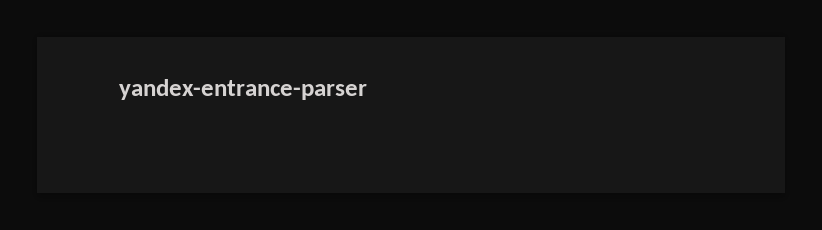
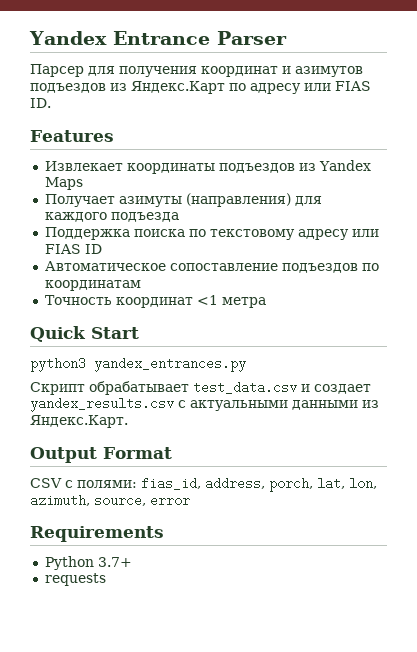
[119,79,367,100] yandex-entrance-parser -> [29,31,287,45] [30,64,363,77] [30,81,371,94] [30,98,51,108] [30,130,114,142] [44,160,371,174] [44,177,83,190] [44,193,322,207] [44,212,179,222] [44,227,379,240] [44,244,102,254] [44,261,379,273] [44,280,141,291] [44,295,266,308] [30,326,139,342] [30,357,246,372] [30,381,371,395] [30,397,379,412] [30,415,128,428] [30,447,172,463] [30,477,377,492] [30,494,190,507] [30,526,164,542] [44,556,132,570] [44,573,106,586] Yandex Entrance Parser // Парсер для получения координат и азимутов подъездов из Яндекс.Карт по адресу или FIAS ID. // Features // Извлекает координаты подъездов из Yandex Maps // Получает азимуты (направления) для каждого подъезда // Поддержка поиска по текстовому адресу или FIAS ID // Автоматическое сопоставление подъездов по координатам // Точность координат <1 метра // Quick Start // python3 yandex_entrances.py // Скрипт обрабатывает test_data.csv и создает yandex_results.csv с актуальными данными из Яндекс.Карт. // Output Format // CSV с полями: fias_id, address, porch, lat, lon, azimuth, source, error // Requirements // Python 3.7+ // requests

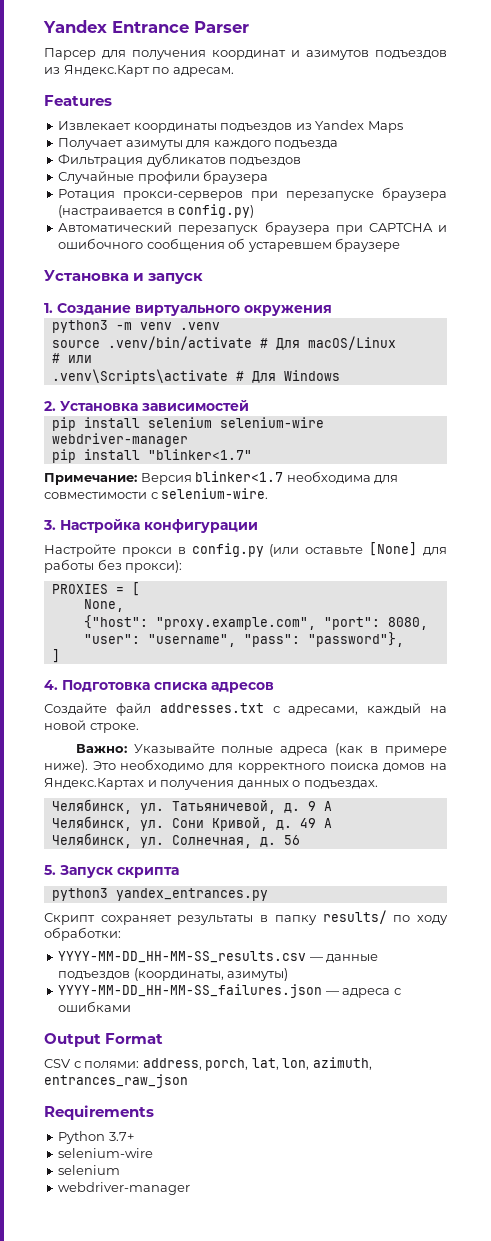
[250,81,371,94] [30,98,51,108] адресу или FIAS ID. -> [172,67,234,77] адресам.
[185,193,291,207] (направления) -> (183, 145) none
[44,227,379,240] [44,244,102,254] [44,261,379,273] [44,280,141,291] [44,295,266,308] [30,326,139,342] [30,357,246,372] [30,381,371,395] [30,397,379,412] [30,415,128,428] Поддержка поиска по текстовому адресу или FIAS ID // Автоматическое сопоставление подъездов по координатам // Точность координат <1 метра // Quick Start // python3 yandex_entrances.py // Скрипт обрабатывает test_data.csv и создает yandex_results.csv с актуальными данными из Яндекс.Карт. -> [58,153,302,167] [58,170,269,184] [58,187,447,201] [58,204,255,218] [58,221,447,235] [58,238,401,252] [44,270,204,284] [44,303,332,316] [51,320,220,333] [51,336,396,350] [51,353,92,363] [51,369,340,384] [44,400,249,411] [51,417,324,431] [51,433,188,447] [51,449,252,463] [44,471,399,485] [44,488,269,499] [43,519,258,533] [44,542,447,557] [44,559,183,573] [51,582,140,596] [83,599,124,612] [83,615,428,630] [83,632,404,647] [51,649,60,663] [44,680,274,693] [44,703,447,716] [44,720,139,733] [75,743,447,756] [44,759,448,773] [44,778,378,790] [51,799,332,814] [51,816,332,831] [51,833,300,848] [44,865,179,878] [51,888,268,901] [44,910,449,925] [44,927,121,941] [58,951,379,963] [58,968,289,981] [58,984,401,998] [58,1001,132,1012] Фильтрация дубликатов подъездов // Случайные профили браузера // Ротация прокси-серверов при перезапуске браузера (настраивается в config.py) // Автоматический перезапуск браузера при CAPTCHA и ошибочного сообщения об устаревшем браузере // Установка и запуск // 1. Создание виртуального окружения // python3 -m venv .venv // source .venv/bin/activate # Для macOS/Linux // # или // .venv\Scripts\activate # Для Windows // 2. Установка зависимостей // pip install selenium selenium-wire webdriver-manager // pip install "blinker<1.7" // Примечание: Версия blinker<1.7 необходима для совместимости с selenium-wire. // 3. Настройка конфигурации // Настройте прокси в config.py (или оставьте [None] для работы без прокси): // PROXIES = [ // None, // {"host": "proxy.example.com", "port": 8080, "user": "username", "pass": "password"}, // ] // 4. Подготовка списка адресов // Создайте файл addresses.txt с адресами, каждый на новой строке. // Важно: Указывайте полные адреса (как в примере ниже). Это необходимо для корректного поиска домов на Яндекс.Картах и получения данных о подъездах. // Челябинск, ул. Татьяничевой, д. 9 А // Челябинск, ул. Сони Кривой, д. 49 А // Челябинск, ул. Солнечная, д. 56 // 5. Запуск скрипта // python3 yandex_entrances.py // Скрипт сохраняет результаты в папку results/ по ходу обработки: // YYYY-MM-DD_HH-MM-SS_results.csv — данные подъездов (координаты, азимуты) // YYYY-MM-DD_HH-MM-SS_failures.json — адреса с ошибками
[141,477,201,490] fias_id, -> (140, 1064) none
[94,494,190,507] source, error -> [44,1074,188,1088] entrances_raw_json
[44,573,106,586] requests -> [58,1148,154,1158] [58,1165,121,1175] [58,1182,191,1195] selenium-wire // selenium // webdriver-manager

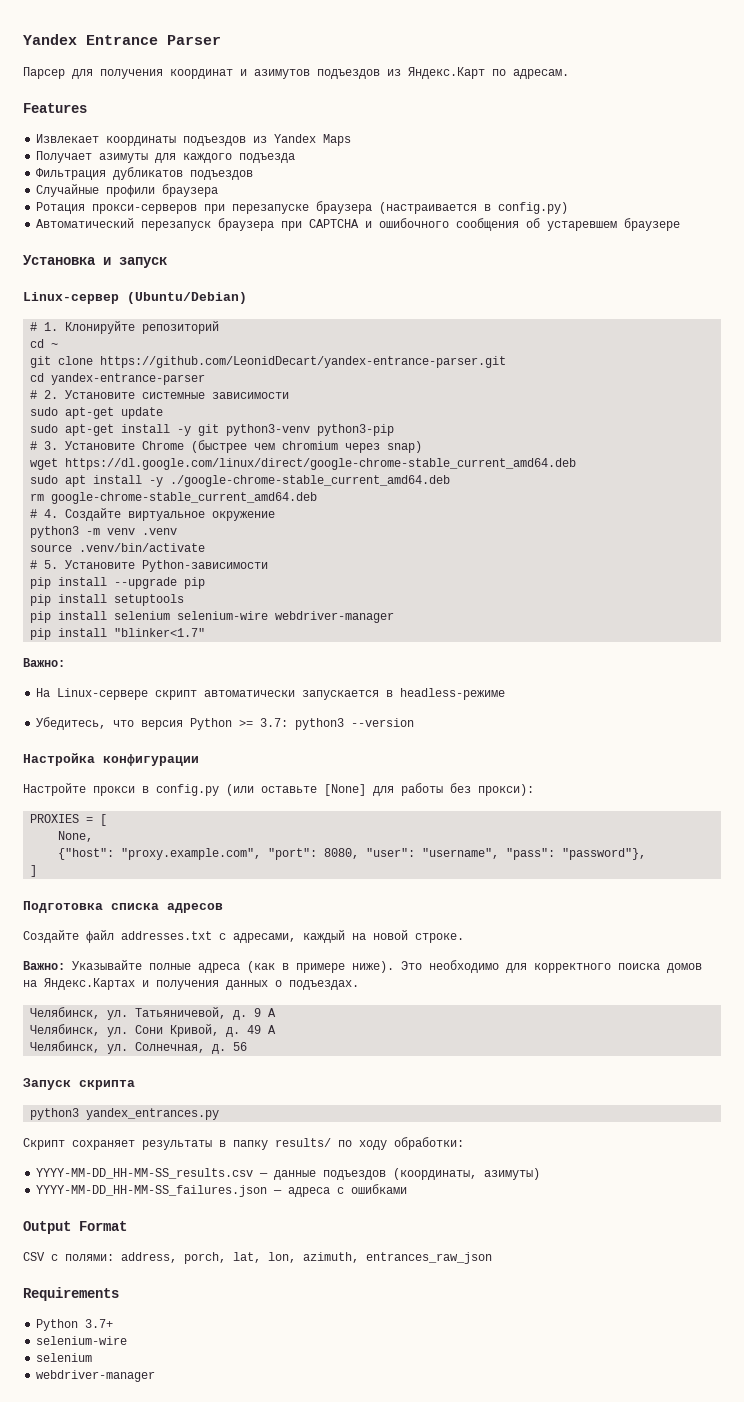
[44,303,332,316] 1. Создание виртуального окружения -> [23,292,247,304] [30,321,220,334] [30,339,59,348] [30,356,507,368] [30,373,206,385] [30,390,290,399] [30,407,164,419] [30,424,395,436] [30,440,423,453] [30,458,577,470] [30,475,451,487] [30,492,318,504] [30,508,276,521] Linux-сервер (Ubuntu/Debian) // # 1. Клонируйте репозиторий // cd ~ // git clone https://github.com/LeonidDecart/yandex-entrance-parser.git // cd yandex-entrance-parser // # 2. Установите системные зависимости // sudo apt-get update // sudo apt-get install -y git python3-venv python3-pip // # 3. Установите Chrome (быстрее чем chromium через snap) // wget https://dl.google.com/linux/direct/google-chrome-stable_current_amd64.deb // sudo apt install -y ./google-chrome-stable_current_amd64.deb // rm google-chrome-stable_current_amd64.deb // # 4. Создайте виртуальное окружение
[259,336,396,350] [51,353,92,363] [51,369,340,384] [44,400,249,411] # Для macOS/Linux // # или // .venv\Scripts\activate # Для Windows // 2. Установка зависимостей -> [30,560,269,572] [30,577,206,589] [30,594,185,606] // # 5. Установите Python-зависимости // pip install --upgrade pip // pip install setuptools
[44,471,399,485] [44,488,269,499] [43,520,56,530] Примечание: Версия blinker<1.7 необходима для совместимости с selenium-wire. // 3. -> [23,658,65,667] [36,688,506,700] [36,717,415,730] Важно: // На Linux-сервере скрипт автоматически запускается в headless-режиме // Убедитесь, что версия Python >= 3.7: python3 --version //
[44,680,58,690] 4. -> (38, 871) none
[44,865,56,875] 5. -> (248, 1046) none

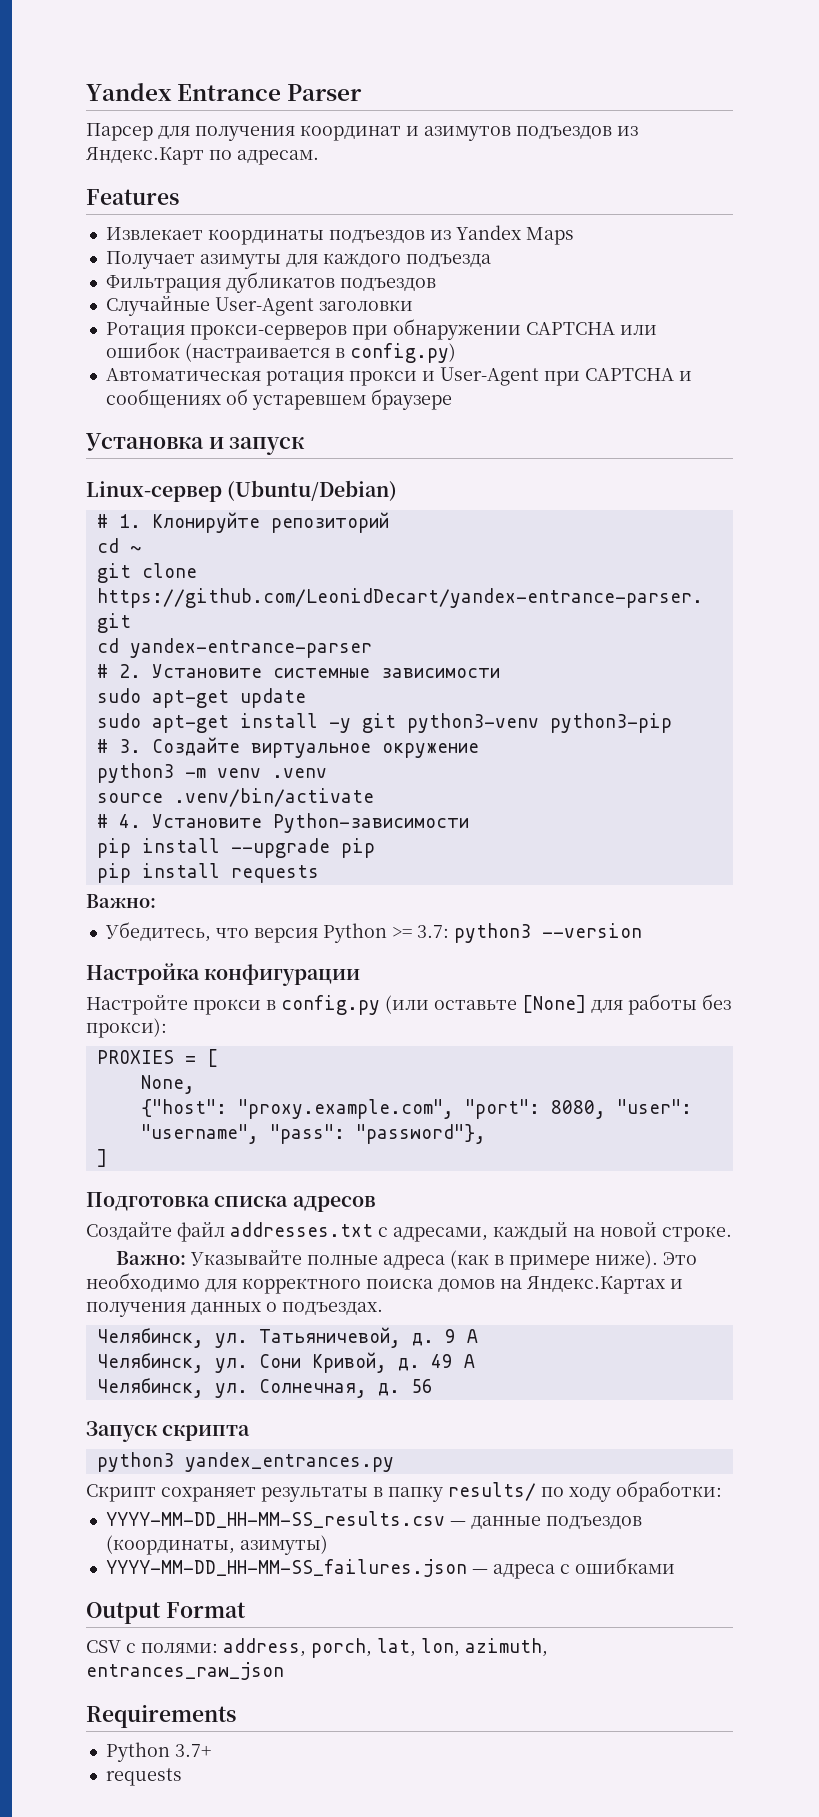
[106,184,219,197] профили браузера -> [214,297,413,316] User-Agent заголовки
[232,201,373,214] перезапуске браузера -> [392,319,657,340] [105,342,180,358] обнаружении CAPTCHA или ошибок
[36,218,275,231] Автоматический перезапуск браузера -> [105,367,539,386] Автоматическая ротация прокси и User-Agent
[379,218,520,231] ошибочного сообщения -> [105,389,221,408] сообщениях
[65,440,423,453] [30,458,577,470] [30,475,451,487] [30,492,318,504] [30,509,59,518] Установите Chrome (быстрее чем chromium через snap) // wget https://dl.google.com/linux/direct/google-chrome-stable_current_amd64.deb // sudo apt install -y ./google-chrome-stable_current_amd64.deb // rm google-chrome-stable_current_amd64.deb // # 4. -> (141, 746) none
[44,560,59,569] 5. -> [118,814,141,828] 4.
[114,594,185,606] [30,611,395,623] [30,628,206,640] [23,658,65,667] [36,688,506,700] setuptools // pip install selenium selenium-wire webdriver-manager // pip install "blinker<1.7" // Важно: // На Linux-сервере скрипт автоматически запускается в headless-режиме -> [230,865,319,883] [86,894,156,908] requests // Важно:
[36,1336,128,1345] [36,1353,93,1362] [36,1370,156,1382] selenium-wire // selenium // webdriver-manager -> [105,1768,182,1786] requests

